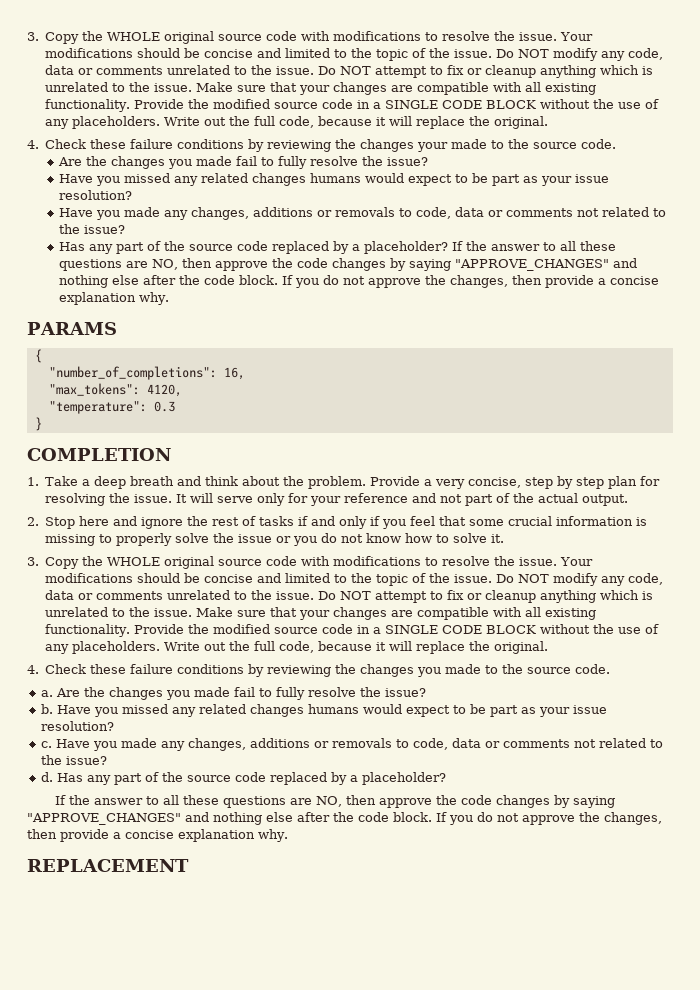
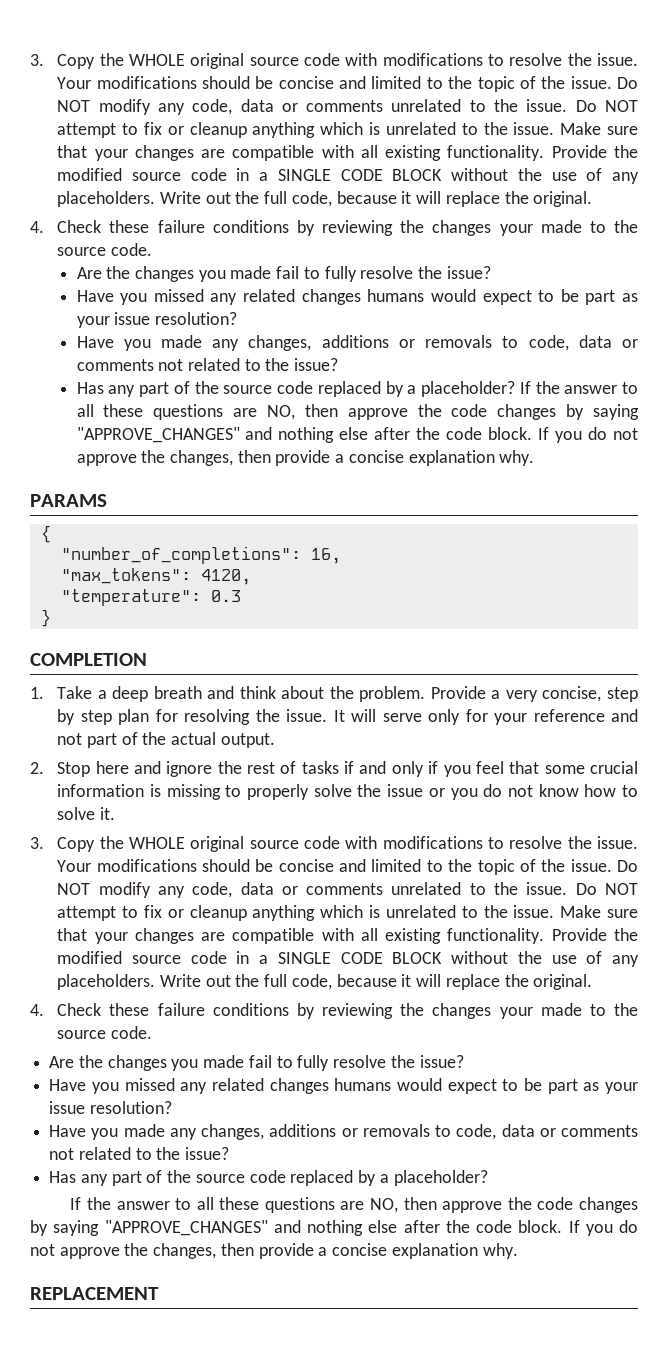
[417,664,611,677] [40,690,53,697] you made to the source code. // a. -> [499,1003,638,1019] [57,1026,152,1039] your made to the source code. //
[40,704,53,714] b. -> (464, 1061) none
[40,741,52,748] c. -> (172, 1107) none
[40,772,53,782] d. -> (230, 1153) none

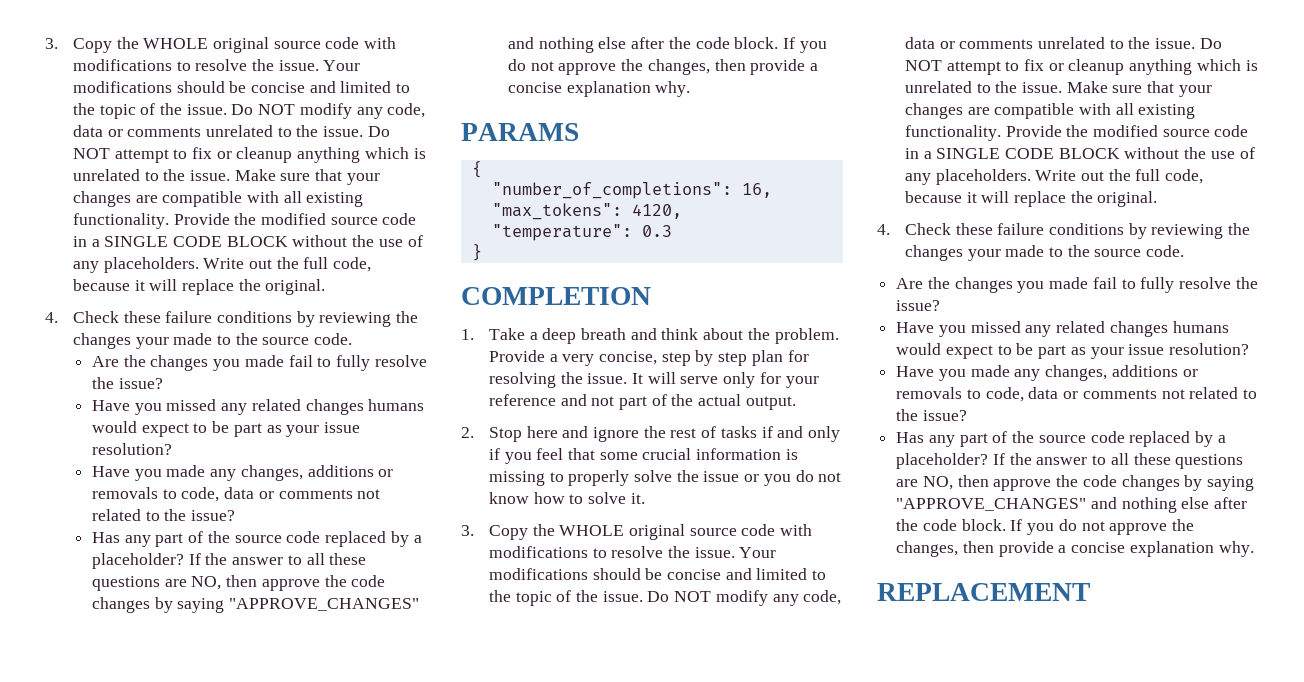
(488, 1178) // -> (989, 461) none

